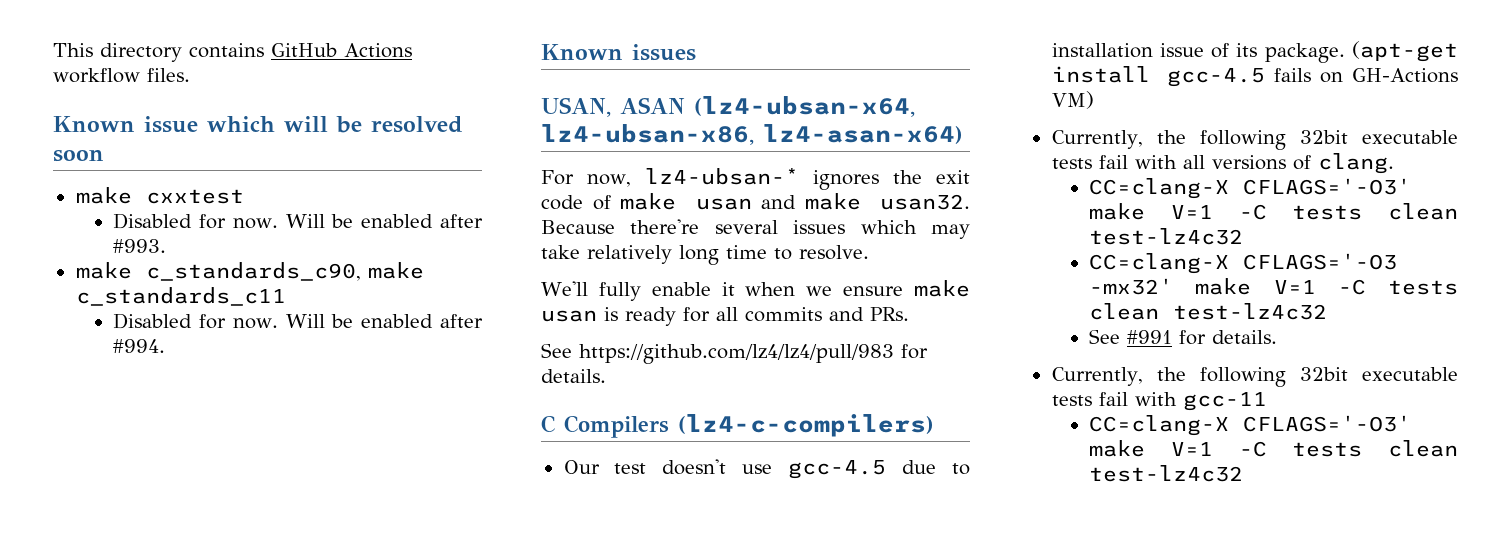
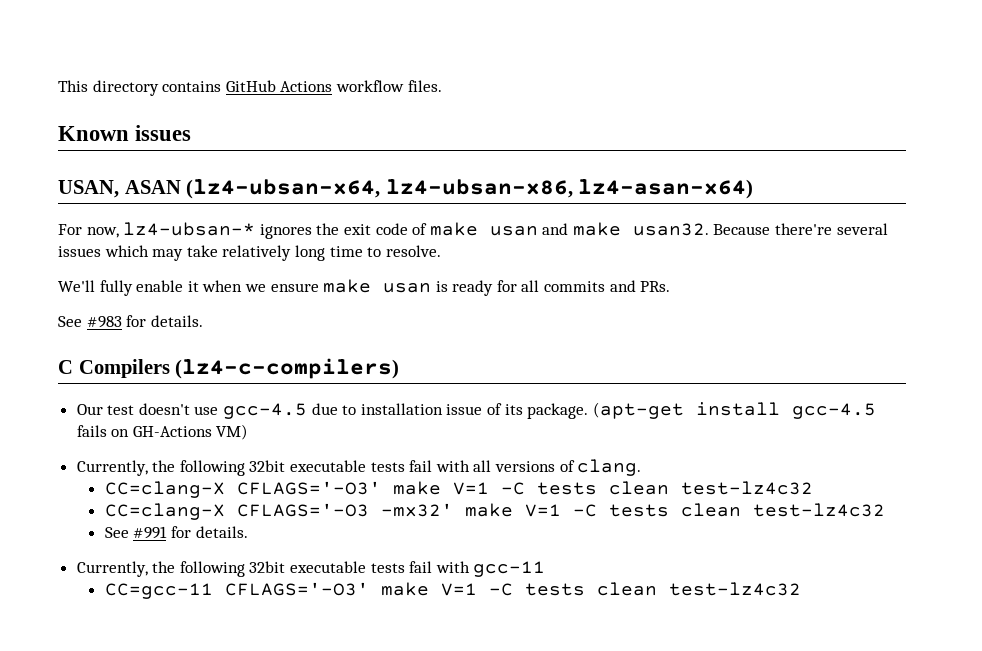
[53,116,463,133] [53,149,104,162] [75,187,244,204] [113,213,483,229] [113,239,167,253] [75,262,424,281] [75,287,286,306] [113,313,483,329] [113,339,166,353] // Known issue which will be resolved soon // make cxxtest // Disabled for now. Will be enabled after #993. // make c_standards_c90, make c_standards_c11 // Disabled for now. Will be enabled after #994. -> (442, 86) none
[579,344,894,364] https://github.com/lz4/lz4/pull/983 -> [86,316,122,328] #983
[1089,415,1230,436] CC=clang-X -> [104,583,213,599] CC=gcc-11

